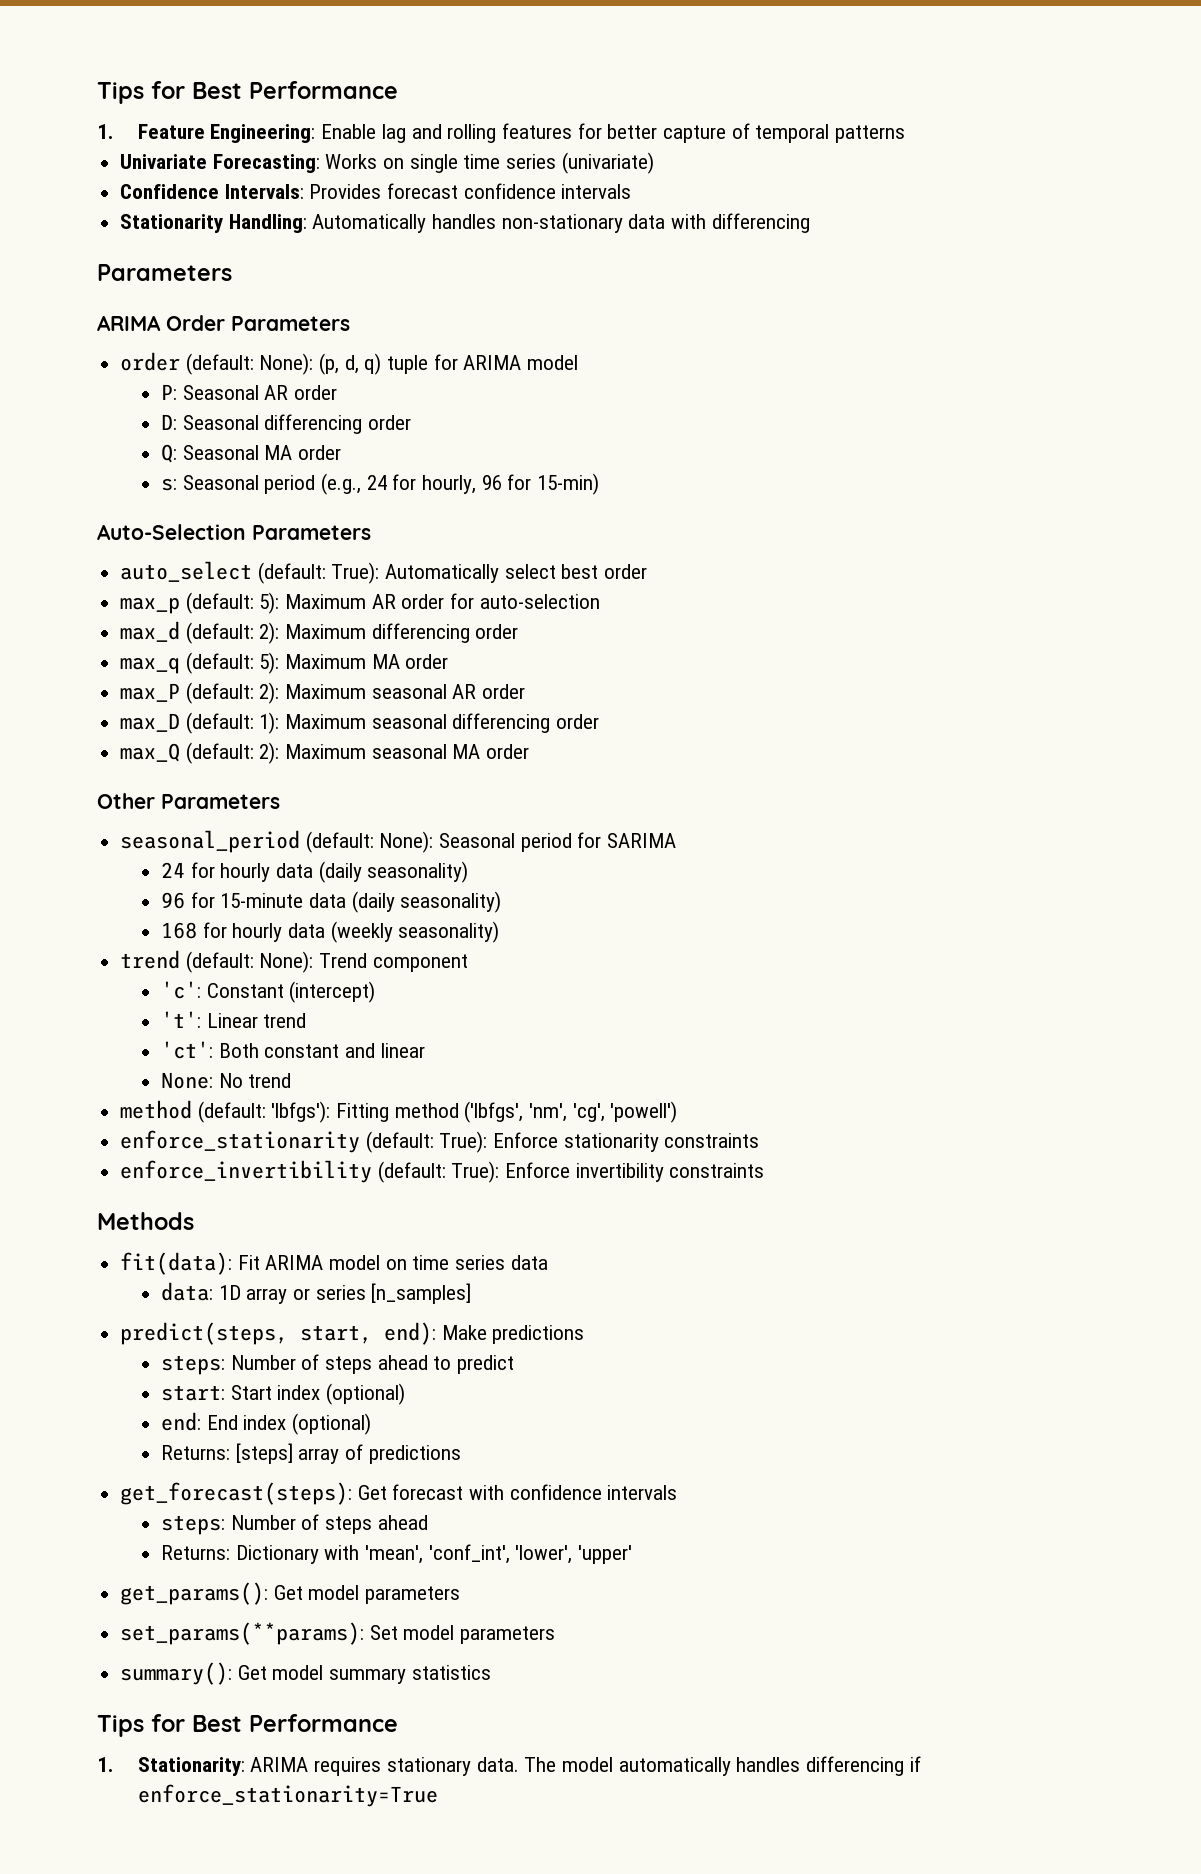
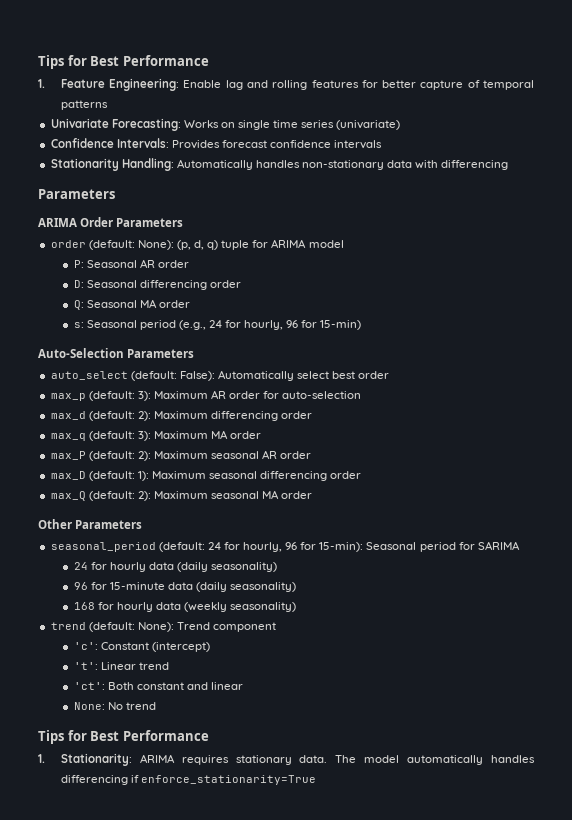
[331,562,380,584] True): -> [179,371,215,381] False):
[259,592,280,614] 5): -> [137,391,151,401] 3):
[259,652,280,674] 5): -> [137,431,151,441] 3):
[379,831,434,853] None): -> [207,542,364,552] 24 for hourly, 96 for 15-min):
[120,1100,678,1123] [120,1130,760,1153] [120,1160,765,1183] [97,1212,194,1230] [120,1252,548,1275] [160,1282,472,1304] [120,1322,585,1345] [160,1354,514,1375] [160,1383,405,1405] [160,1412,371,1435] [160,1443,461,1464] [120,1482,678,1505] [160,1514,428,1535] [160,1544,632,1564] [120,1582,461,1605] [120,1622,556,1645] [120,1662,491,1685] // method (default: 'lbfgs'): Fitting method ('lbfgs', 'nm', 'cg', 'powell') // enforce_stationarity (default: True): Enforce stationarity constraints // enforce_invertibility (default: True): Enforce invertibility constraints // Methods // fit(data): Fit ARIMA model on time series data // data: 1D array or series [n_samples] // predict(steps, start, end): Make predictions // steps: Number of steps ahead to predict // start: Start index (optional) // end: End index (optional) // Returns: [steps] array of predictions // get_forecast(steps): Get forecast with confidence intervals // steps: Number of steps ahead // Returns: Dictionary with 'mean', 'conf_int', 'lower', 'upper' // get_params(): Get model parameters // set_params(**params): Set model parameters // summary(): Get model summary statistics -> (156, 706) none

